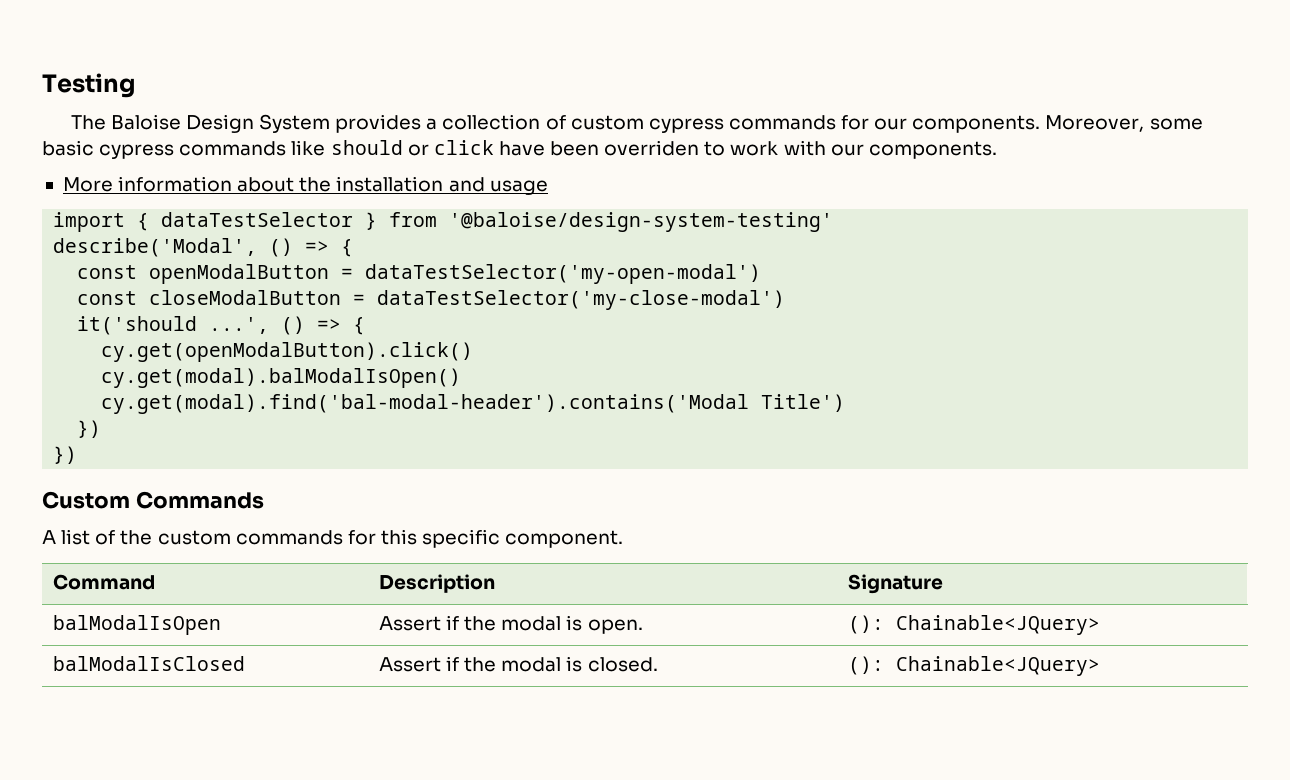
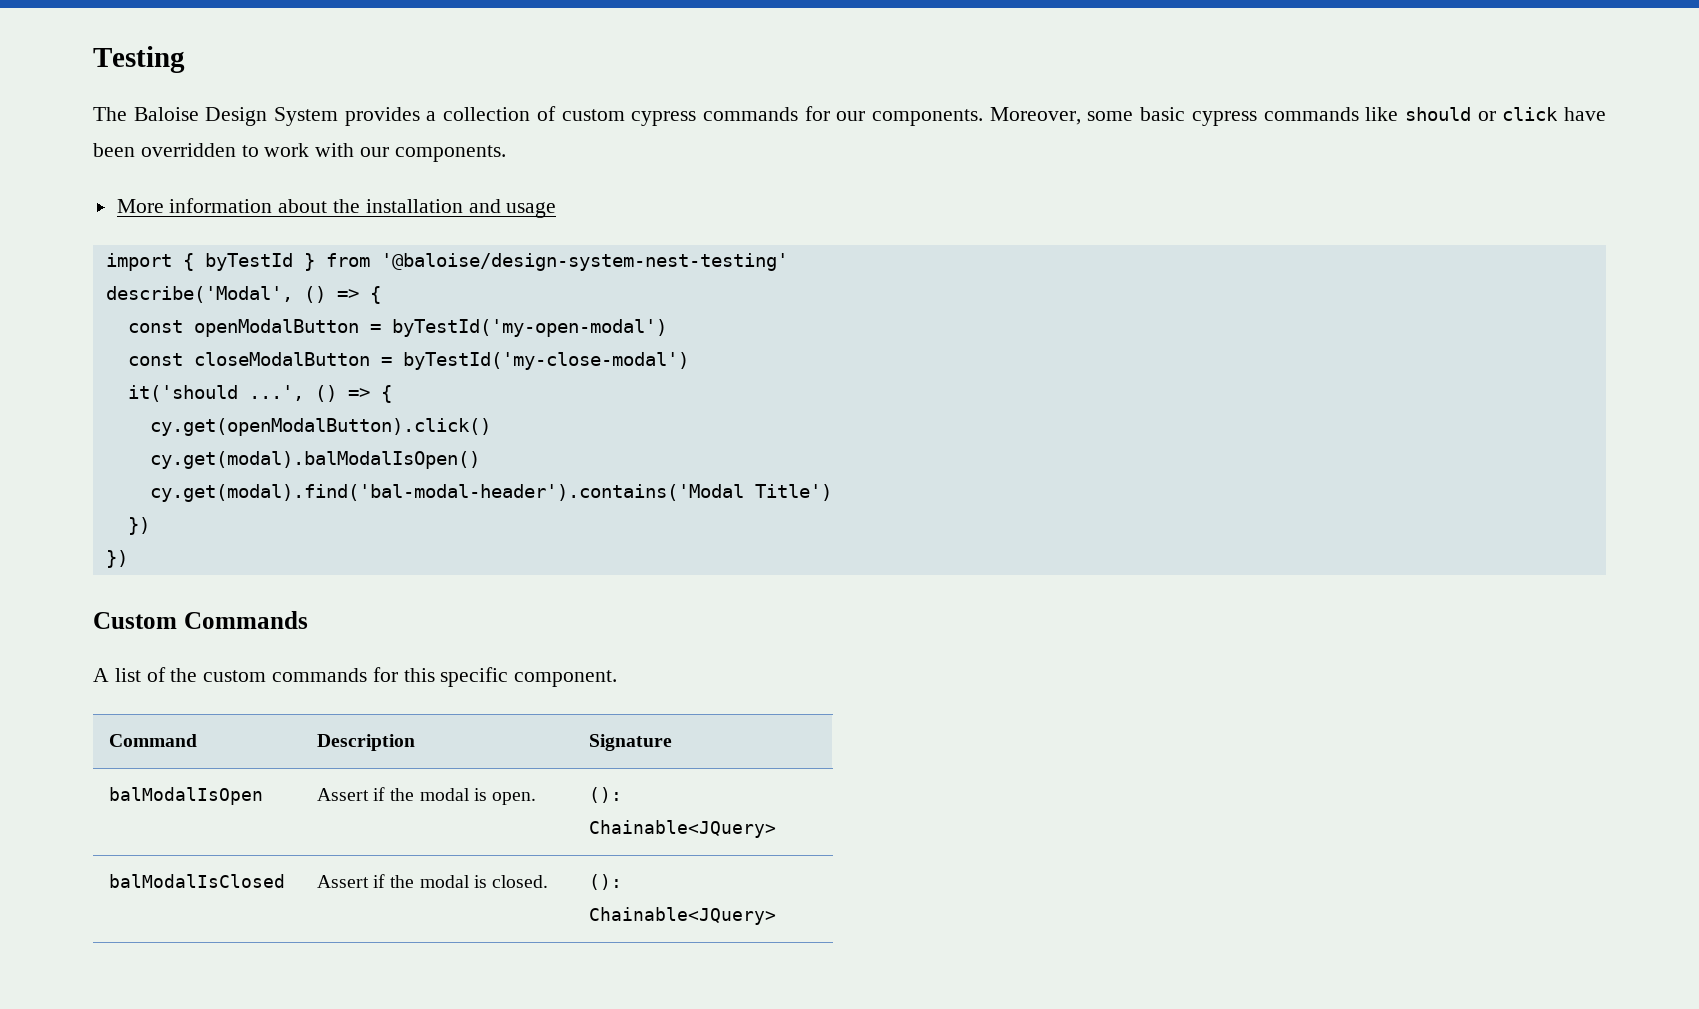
[604,140,700,156] overriden -> [140,143,236,157] overridden
[161,212,354,227] dataTestSelector -> [204,253,293,271] byTestId
[449,212,834,232] '@baloise/design-system-testing' -> [380,253,788,271] '@baloise/design-system-nest-testing'
[365,264,762,284] dataTestSelector('my-open-modal') -> [391,319,667,337] byTestId('my-open-modal')
[377,290,786,310] dataTestSelector('my-close-modal') -> [402,352,689,370] byTestId('my-close-modal')

